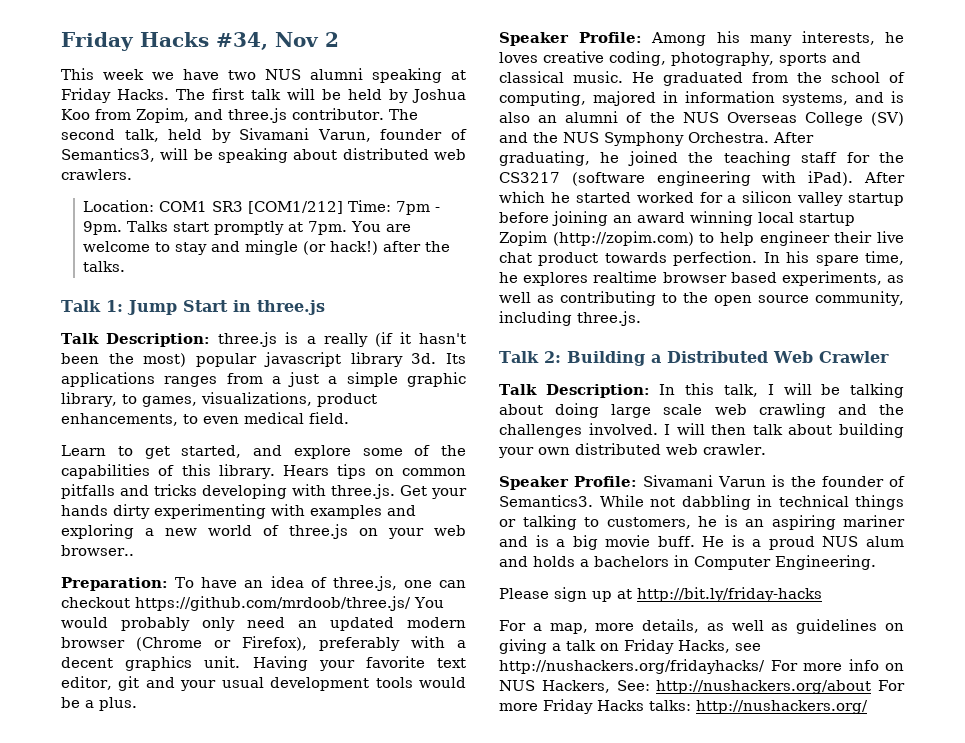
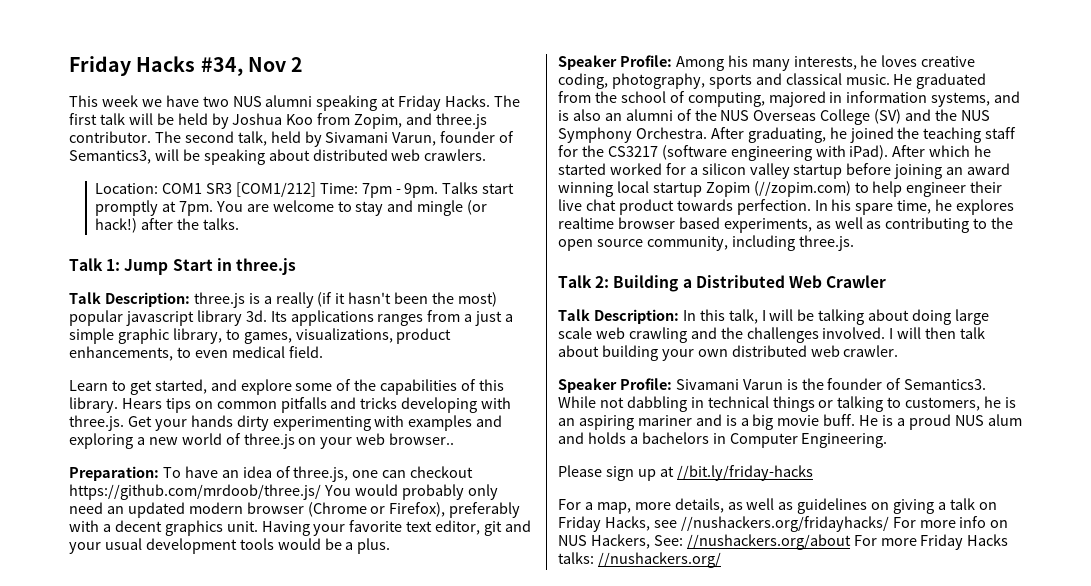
[552,231,694,246] (http://zopim.com) -> [753,181,851,197] (//zopim.com)
[637,587,822,602] http://bit.ly/friday-hacks -> [676,465,813,481] //bit.ly/friday-hacks
[499,659,765,674] http://nushackers.org/fridayhacks/ -> [680,516,889,532] //nushackers.org/fridayhacks/
[656,680,872,694] http://nushackers.org/about -> [686,534,851,550] //nushackers.org/about
[696,700,868,714] http://nushackers.org/ -> [597,552,721,568] //nushackers.org/

